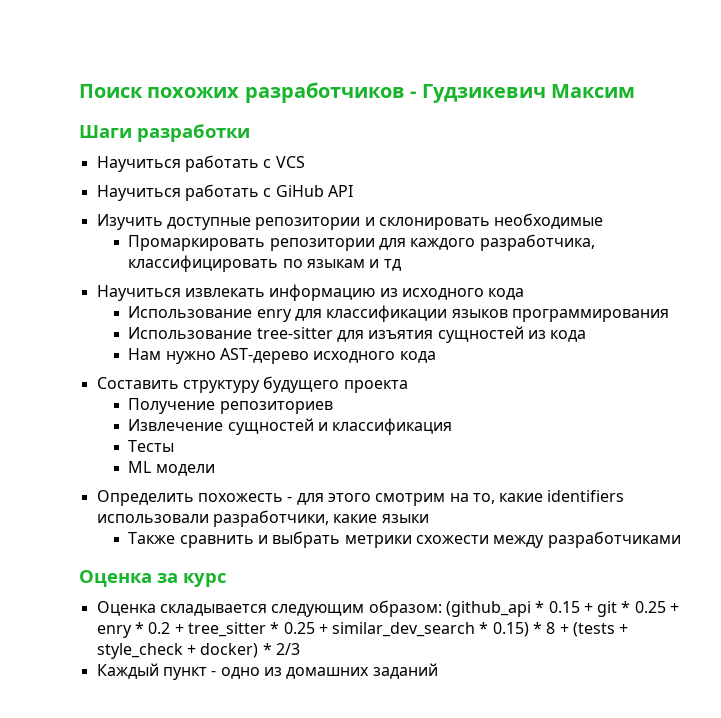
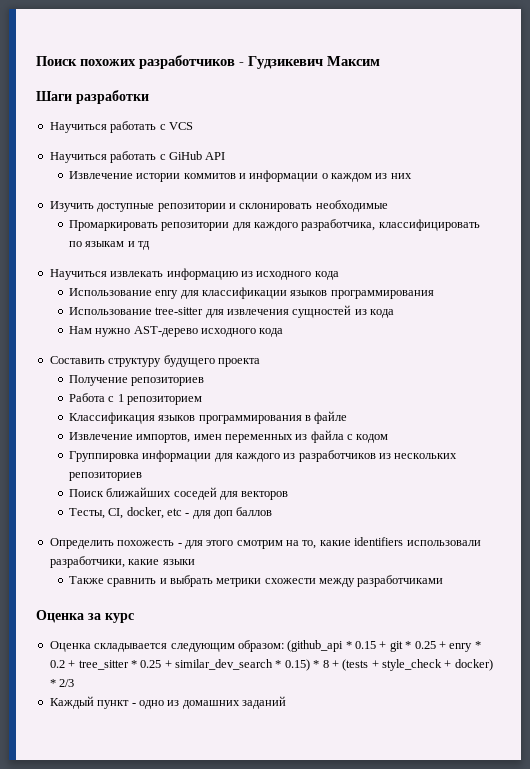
(353, 191) none -> [68,170,412,182] // Извлечение истории коммитов и информации о каждом из них
[368,330,434,339] изъятия -> [226,309,289,315] извлечения
[128,418,453,435] [128,440,175,452] [128,461,215,476] Извлечение сущностей и классификация // Тесты // ML модели -> [68,393,202,405] [68,411,348,424] [68,430,389,443] [68,450,458,462] [68,472,142,481] [68,487,289,500] [68,507,273,519] Работа с 1 репозиторием // Классификация языков программирования в файле // Извлечение импортов, имен переменных из файла с кодом // Группировка информации для каждого из разработчиков из нескольких репозиториев // Поиск ближайших соседей для векторов // Тесты, CI, docker, etc - для доп баллов

